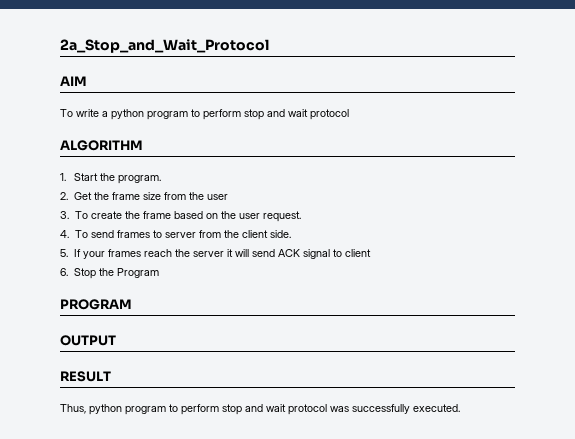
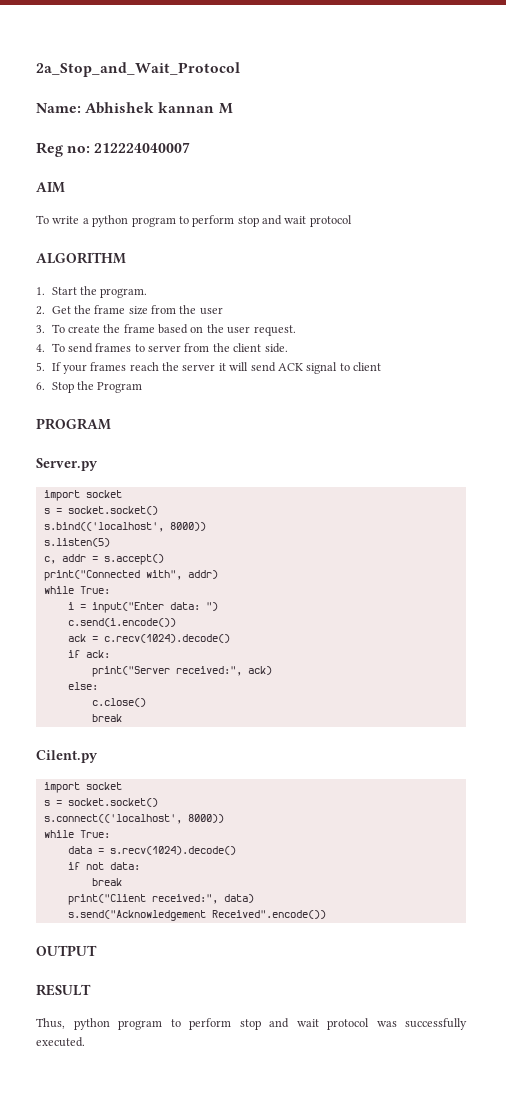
(269, 46) none -> [36,102,233,114] [36,142,191,157] // Name: Abhishek kannan M // Reg no: 212224040007
(132, 304) none -> [36,458,98,471] [43,490,122,501] [43,506,158,515] [43,522,206,532] [43,538,110,547] [43,554,164,565] [43,570,218,581] [43,586,110,594] [67,602,218,613] [67,618,176,627] [67,634,230,643] [67,650,110,658] [91,666,272,677] [67,682,98,690] [91,698,146,707] [91,714,122,722] [36,750,98,763] [43,782,122,793] [43,798,158,807] [43,814,224,824] [43,830,110,838] [67,846,236,855] [67,862,140,870] [91,878,122,886] [67,894,254,905] [67,910,326,921] // Server.py // import socket // s = socket.socket() // s.bind(('localhost', 8000)) // s.listen(5) // c, addr = s.accept() // print("Connected with", addr) // while True: // i = input("Enter data: ") // c.send(i.encode()) // ack = c.recv(1024).decode() // if ack: // print("Server received:", ack) // else: // c.close() // break // Cilent.py // import socket // s = socket.socket() // s.connect(('localhost', 8000)) // while True: // data = s.recv(1024).decode() // if not data: // break // print("Client received:", data) // s.send("Acknowledgement Received".encode())

